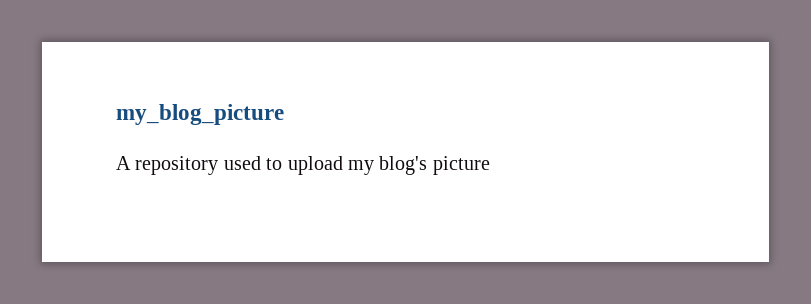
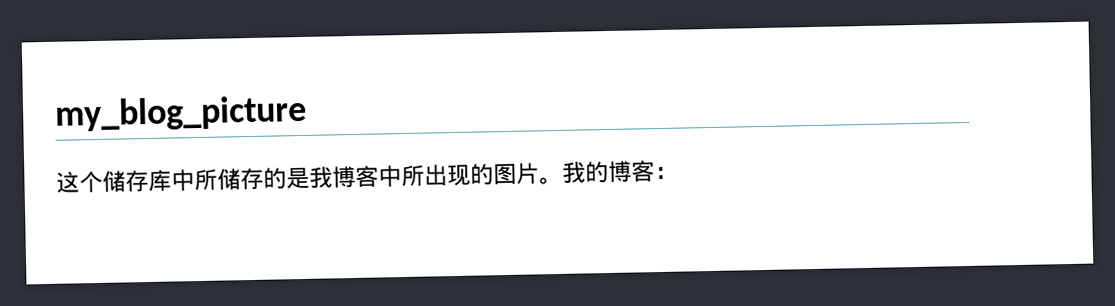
[116,156,490,175] A repository used to upload my blog's picture -> [56,160,678,194] 这个储存库中所储存的是我博客中所出现的图片。我的博客：

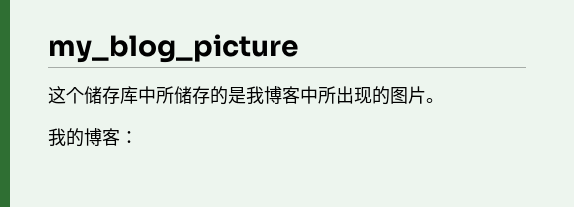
(563, 180) none -> (444, 100) //

